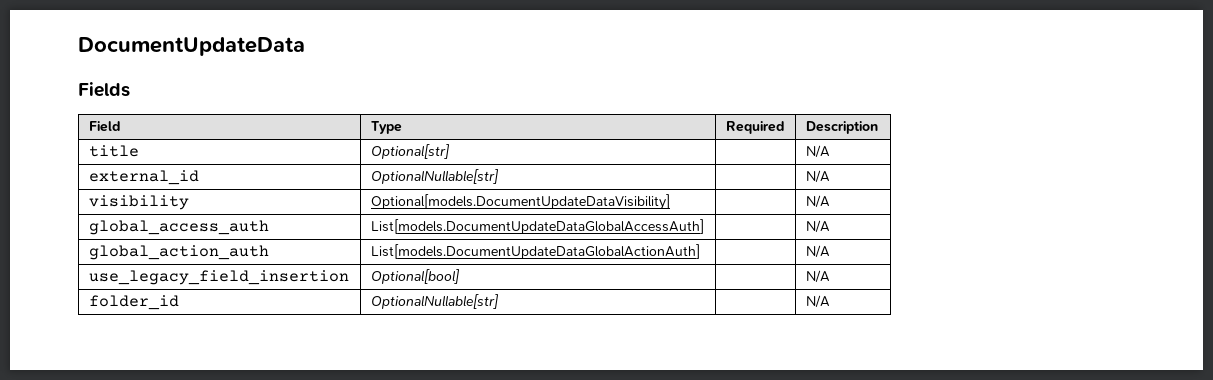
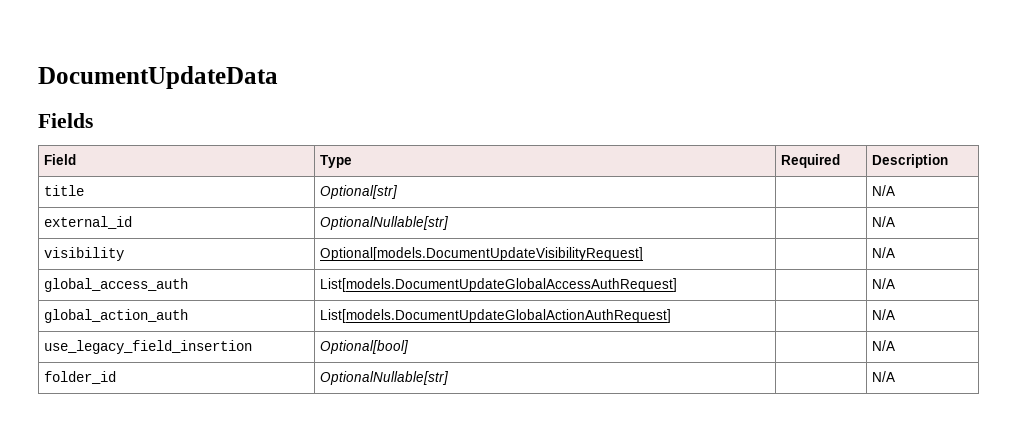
[370,194,670,210] Optional[models.DocumentUpdateDataVisibility] -> [320,247,644,261] Optional[models.DocumentUpdateVisibilityRequest]
[370,219,704,234] List[models.DocumentUpdateDataGlobalAccessAuth] -> [320,278,678,292] List[models.DocumentUpdateGlobalAccessAuthRequest]
[370,244,700,259] List[models.DocumentUpdateDataGlobalActionAuth] -> [320,309,672,323] List[models.DocumentUpdateGlobalActionAuthRequest]

